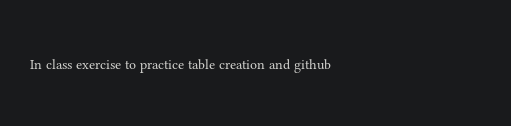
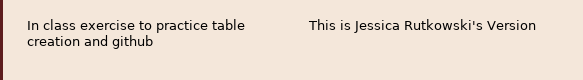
(331, 66) none -> [308,19,536,33] // This is Jessica Rutkowski's Version

